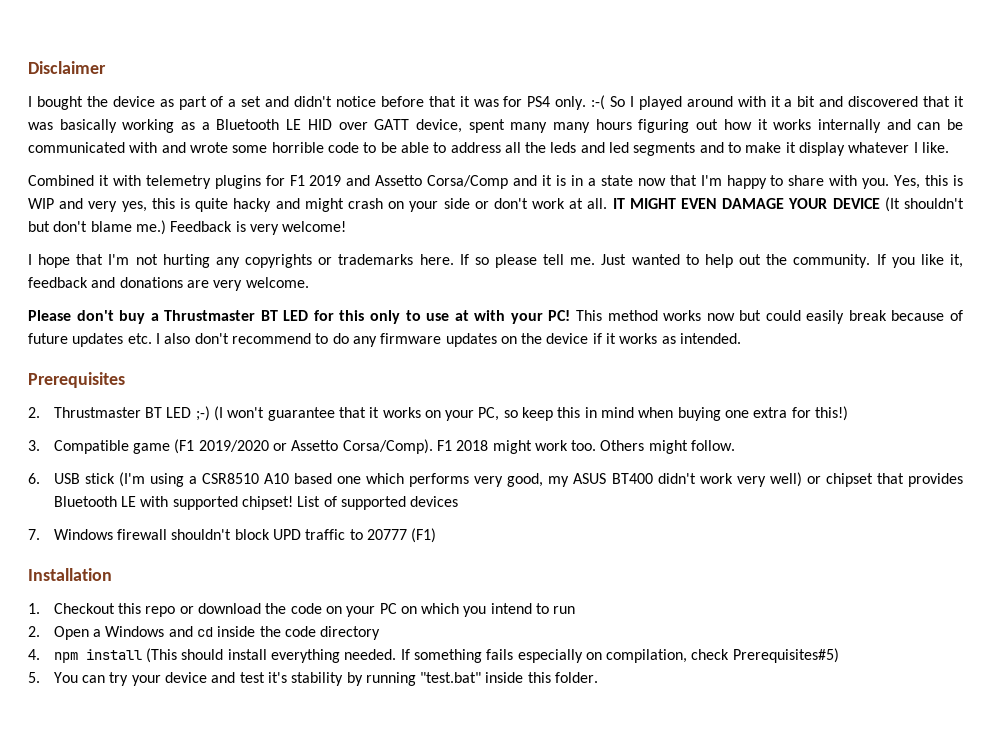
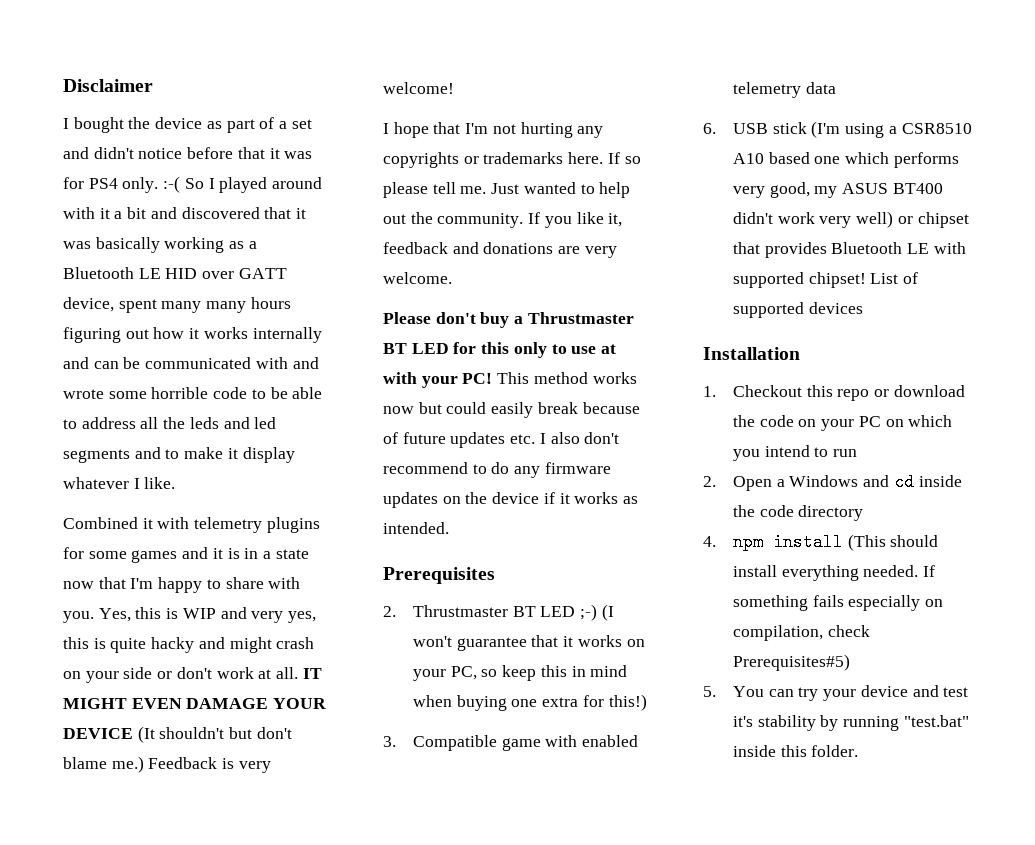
[289,175,509,189] F1 2019 and Assetto Corsa/Comp -> [88,550,178,563] some games
[174,439,736,454] (F1 2019/2020 or Assetto Corsa/Comp). F1 2018 might work too. Others might follow. -> [545,735,639,747] [732,82,836,98] with enabled telemetry data
[28,528,437,543] // 7. Windows firewall shouldn't block UPD traffic to 20777 (F1) -> (863, 308) none

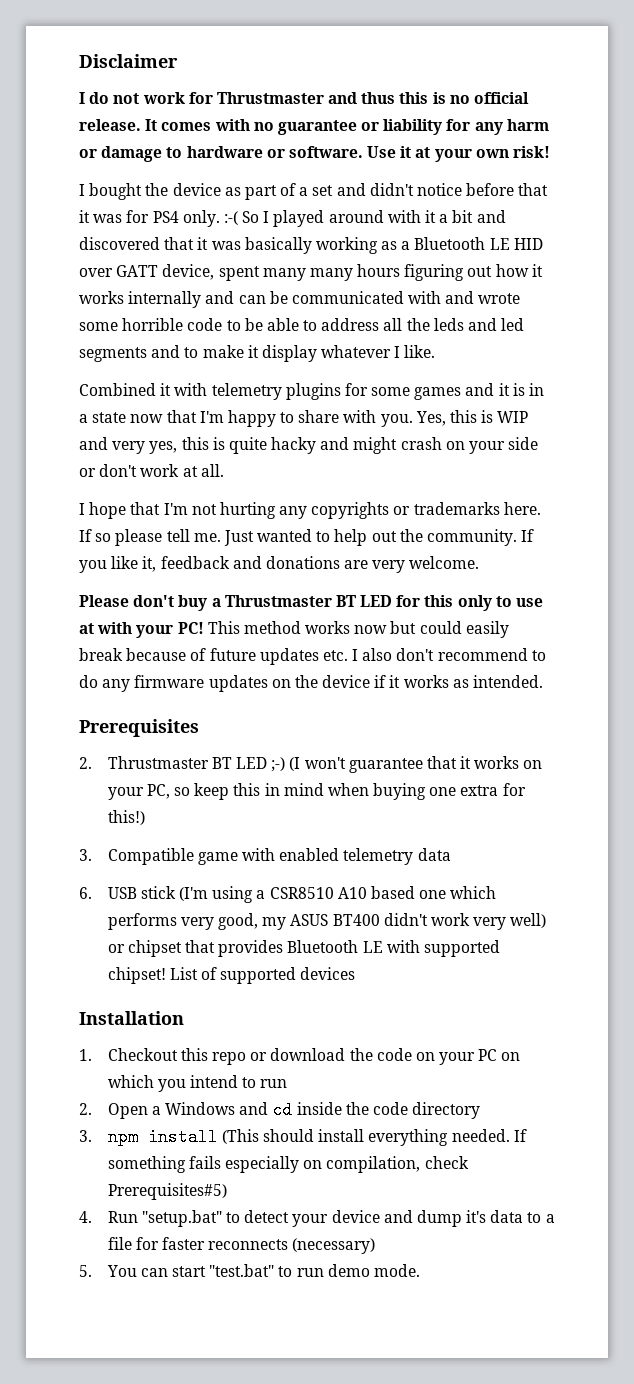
(153, 85) none -> [79,92,530,104] [79,119,549,135] [79,146,551,162] // I do not work for Thrustmaster and thus this is no official release. It comes with no guarantee or liability for any harm or damage to hardware or software. Use it at your own risk!
[302,668,322,679] [63,698,327,709] [63,726,292,743] [63,756,271,773] [383,82,454,94] IT MIGHT EVEN DAMAGE YOUR DEVICE (It shouldn't but don't blame me.) Feedback is very welcome! -> (224, 470) none
[703,536,716,547] 4. -> [79,1130,92,1142] 3.
[703,685,969,701] [732,715,969,731] [732,745,859,757] 5. You can try your device and test it's stability by running "test.bat" inside this folder. -> [79,1210,555,1227] [107,1237,376,1254] [79,1264,420,1277] 4. Run "setup.bat" to detect your device and dump it's data to a file for faster reconnects (necessary) // 5. You can start "test.bat" to run demo mode.

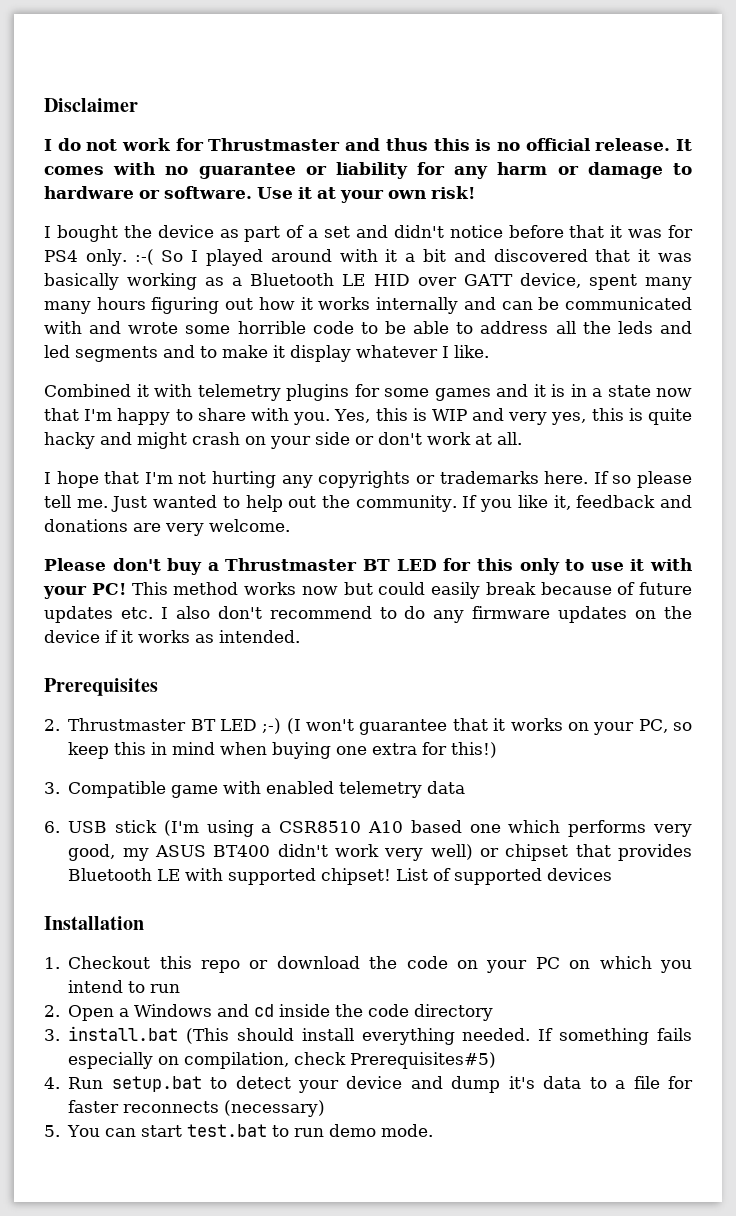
[79,623,94,634] at -> [630,559,645,571] it
[107,1128,218,1146] npm install -> [68,1026,179,1041] install.bat
[141,1210,222,1227] "setup.bat" -> [111,1076,202,1092] setup.bat
[209,1264,275,1277] "test.bat" -> [187,1124,268,1137] test.bat

